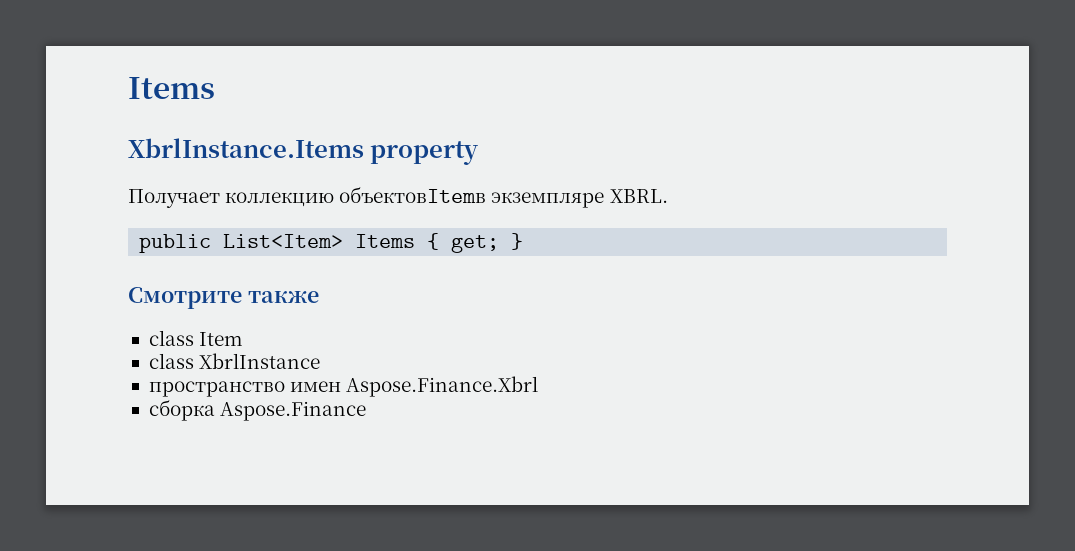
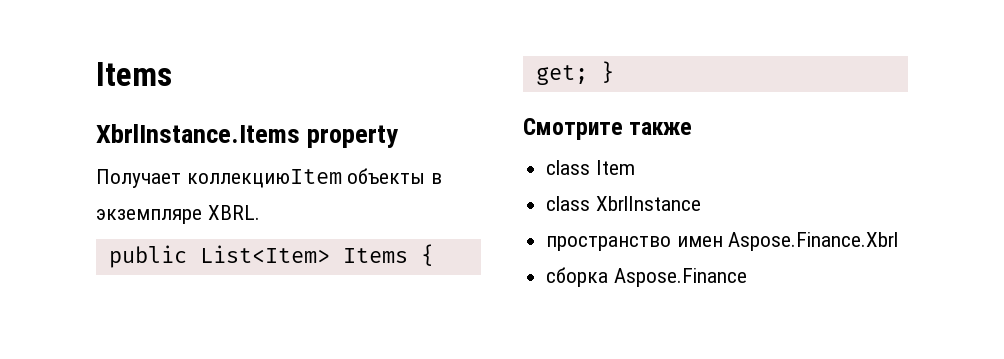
[225,186,487,207] коллекцию объектовItemв -> [186,168,443,188] коллекциюItem объекты в

